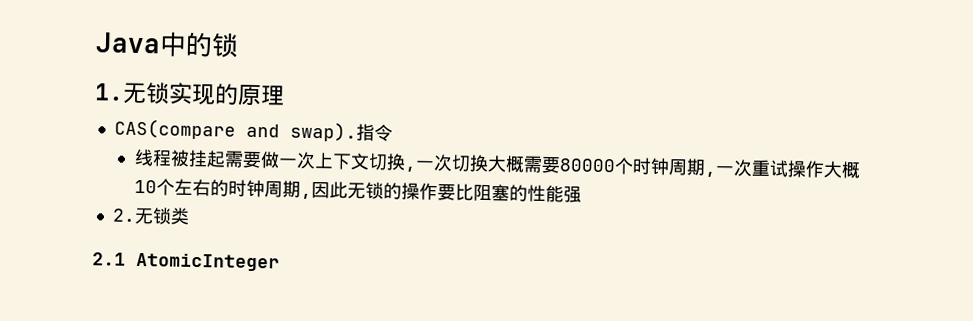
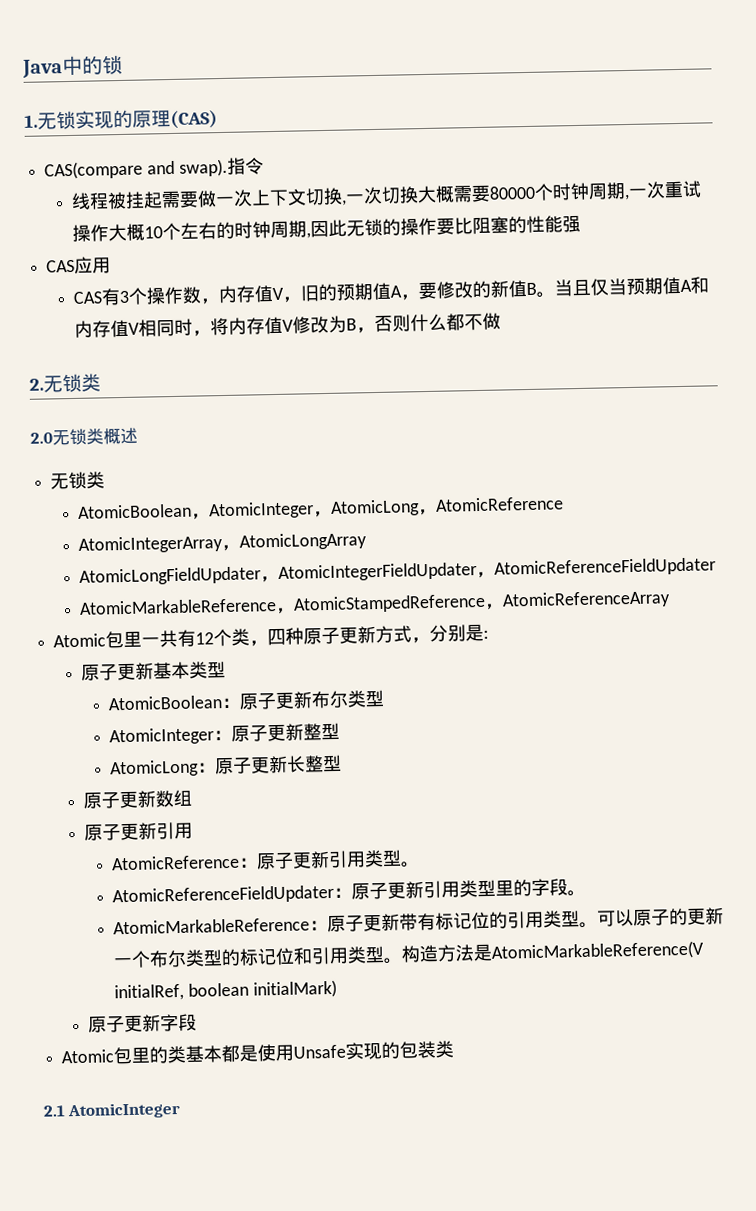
(285, 95) none -> [170,110,218,129] (CAS)
[111,207,172,225] 2.无锁 -> [46,256,112,274] [73,276,710,306] [74,312,502,338] [29,373,101,393] [30,427,138,446] [50,471,106,490] [77,496,565,520] [78,532,368,554] [79,557,717,586] [79,590,672,615] [53,623,490,649] [81,661,227,681] [108,689,386,711] [109,722,341,746] [110,754,343,778] [83,789,193,809] [84,822,194,841] [111,849,421,871] [112,878,587,906] [113,907,725,935] [113,940,706,968] [114,979,337,1002] [88,1013,198,1033] [61,1040,437,1065] CAS应用 // CAS有3个操作数，内存值V，旧的预期值A，要修改的新值B。当且仅当预期值A和内存值V相同时，将内存值V修改为B，否则什么都不做 // 2.无锁类 // 2.0无锁类概述 // 无锁类 // AtomicBoolean，AtomicInteger，AtomicLong，AtomicReference // AtomicIntegerArray，AtomicLongArray // AtomicLongFieldUpdater，AtomicIntegerFieldUpdater，AtomicReferenceFieldUpdater // AtomicMarkableReference，AtomicStampedReference，AtomicReferenceArray // Atomic包里一共有12个类，四种原子更新方式，分别是: // 原子更新基本类型 // AtomicBoolean：原子更新布尔类型 // AtomicInteger：原子更新整型 // AtomicLong：原子更新长整型 // 原子更新数组 // 原子更新引用 // AtomicReference：原子更新引用类型。 // AtomicReferenceFieldUpdater：原子更新引用类型里的字段。 // AtomicMarkableReference：原子更新带有标记位的引用类型。可以原子的更新一个布尔类型的标记位和引用类型。构造方法是AtomicMarkableReference(V initialRef, boolean initialMark) // 原子更新字段 // Atomic包里的类基本都是使用Unsafe实现的包装

